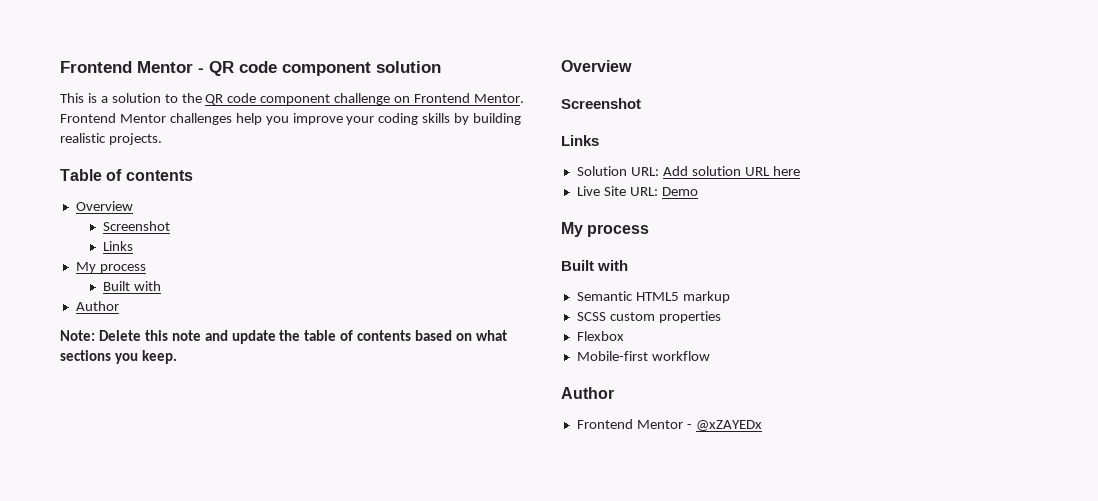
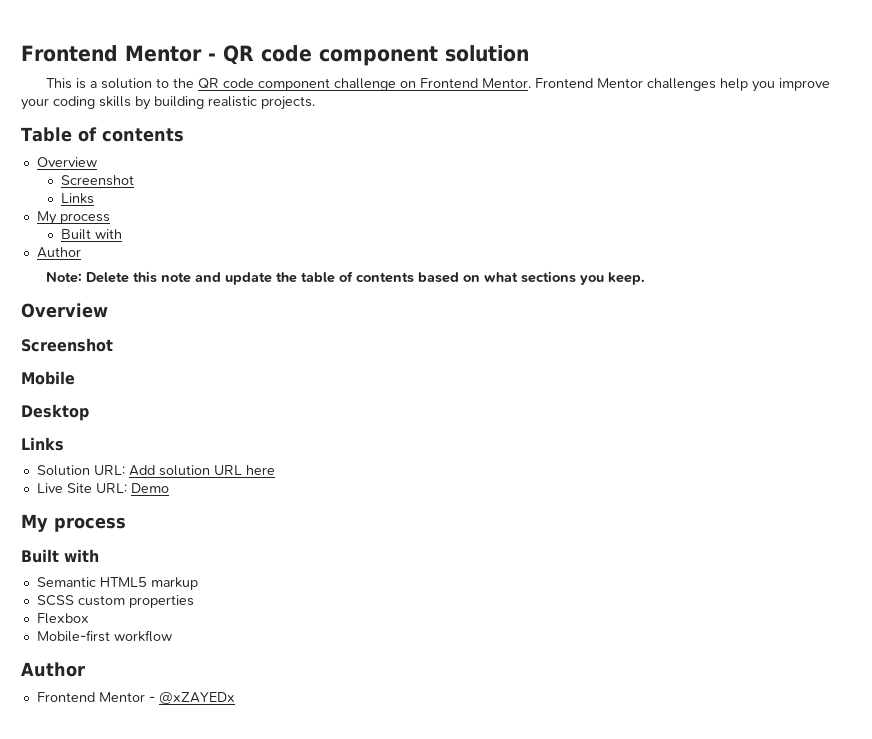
(641, 103) none -> [21,371,75,385] [21,404,89,421] // Mobile // Desktop

